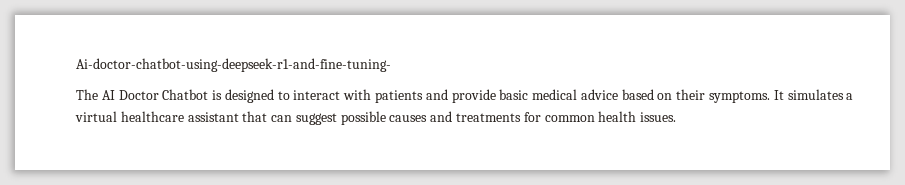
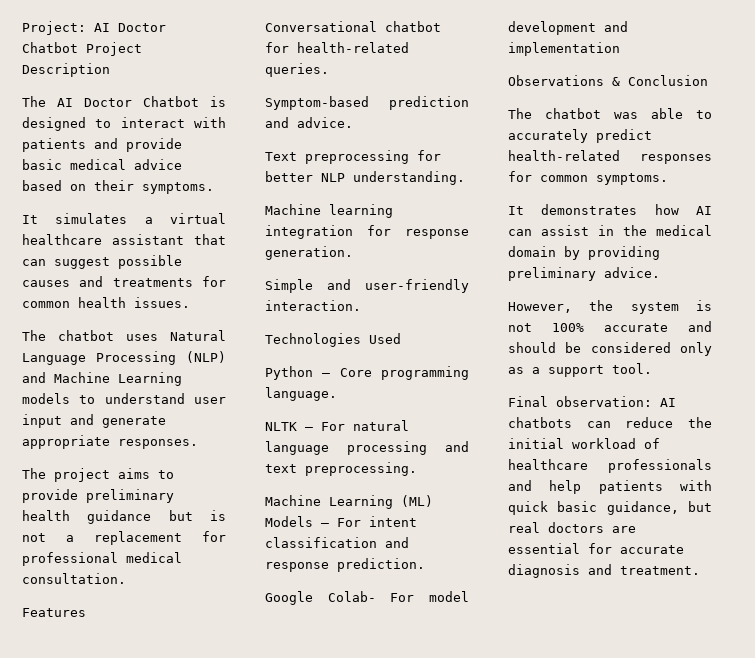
[76,58,391,72] Ai-doctor-chatbot-using-deepseek-r1-and-fine-tuning- -> [22,21,166,35] [22,42,142,56] [22,63,110,77] Project: AI Doctor Chatbot Project Description
(771, 97) none -> (214, 188) //
(677, 117) none -> [22,330,226,341] [22,351,226,365] [22,372,182,386] [22,393,227,404] [22,414,166,428] [22,435,198,449] [22,468,174,482] [22,489,174,503] [22,510,227,524] [22,531,226,545] [22,552,182,566] [22,573,126,584] [22,608,86,617] [265,21,441,32] [265,42,409,53] [265,63,329,77] [265,96,469,110] [265,117,353,128] [265,150,441,164] [265,171,465,185] [265,204,393,218] [265,225,469,239] [265,246,353,260] [265,279,469,293] [265,300,361,311] [265,333,401,347] [265,366,469,380] [265,387,337,401] [265,420,409,431] [265,441,469,455] [265,462,417,476] [265,495,433,509] [265,516,417,527] [265,537,409,548] [265,558,425,572] [265,591,469,605] [508,21,628,35] [508,42,620,56] [508,75,708,86] [508,108,712,119] [508,129,652,143] [508,150,712,164] [508,171,668,185] [508,204,712,215] [508,225,712,236] [508,246,660,260] [508,267,660,281] [508,300,712,314] [508,321,712,332] [508,342,712,356] [508,363,652,377] [508,396,676,407] [508,417,712,428] [508,438,660,449] [508,459,712,473] [508,480,712,494] [508,501,712,515] [508,522,636,533] [508,543,684,554] [508,564,700,578] // The chatbot uses Natural Language Processing (NLP) and Machine Learning models to understand user input and generate appropriate responses. // The project aims to provide preliminary health guidance but is not a replacement for professional medical consultation. // Features // Conversational chatbot for health-related queries. // Symptom-based prediction and advice. // Text preprocessing for better NLP understanding. // Machine learning integration for response generation. // Simple and user-friendly interaction. // Technologies Used // Python – Core programming language. // NLTK – For natural language processing and text preprocessing. // Machine Learning (ML) Models – For intent classification and response prediction. // Google Colab- For model development and implementation // Observations & Conclusion // The chatbot was able to accurately predict health-related responses for common symptoms. // It demonstrates how AI can assist in the medical domain by providing preliminary advice. // However, the system is not 100% accurate and should be considered only as a support tool. // Final observation: AI chatbots can reduce the initial workload of healthcare professionals and help patients with quick basic guidance, but real doctors are essential for accurate diagnosis and treatment.

